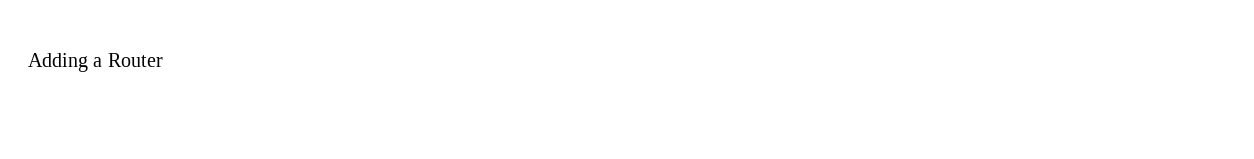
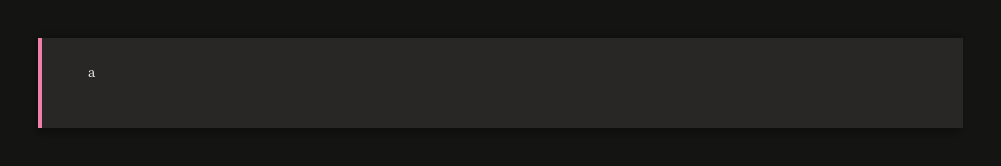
[28,53,163,72] Adding a Router -> [88,70,96,77] a

